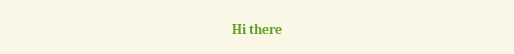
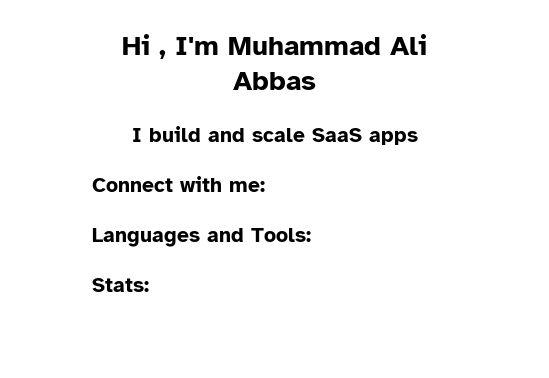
[249,23,283,34] there -> [159,34,427,59] [233,72,316,90] [131,126,418,145] [92,176,265,192] [92,228,311,247] [92,278,149,292] , I'm Muhammad Ali Abbas // I build and scale SaaS apps // Connect with me: // Languages and Tools: // Stats:

